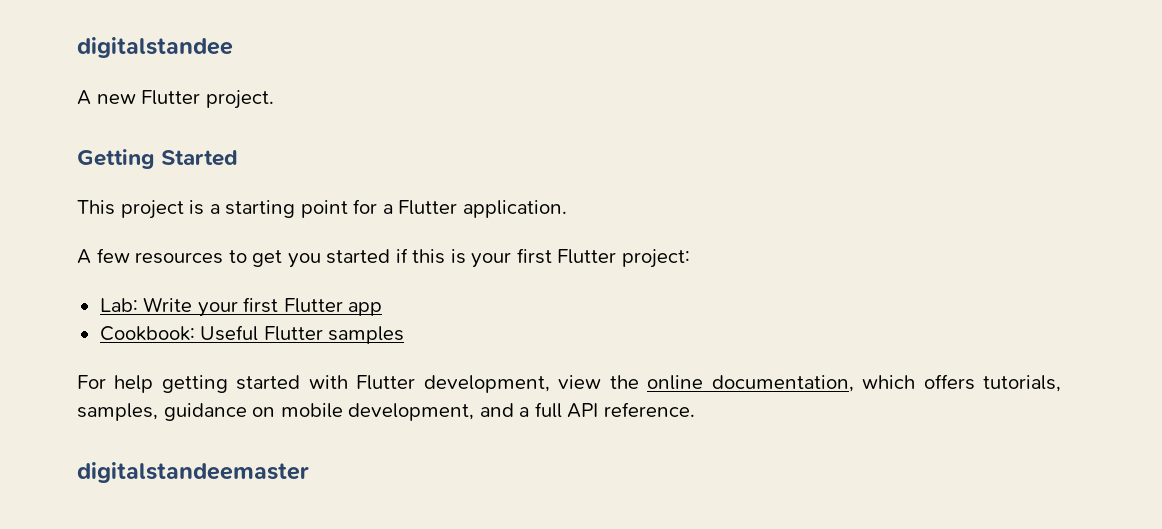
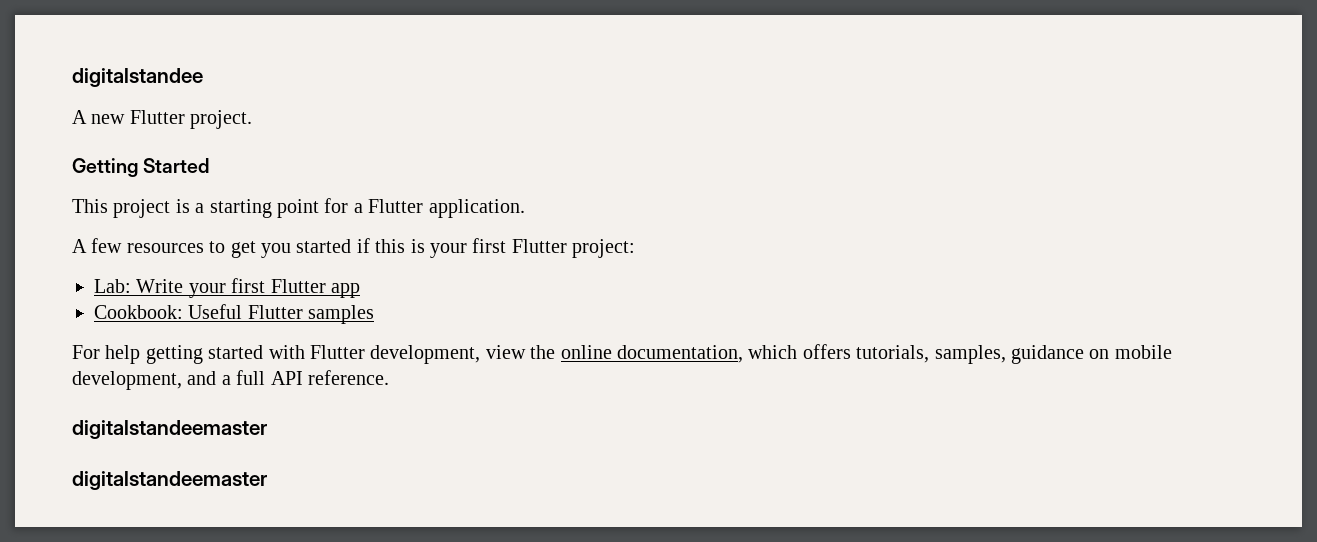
(309, 472) none -> [72,471,267,490] // digitalstandeemaster

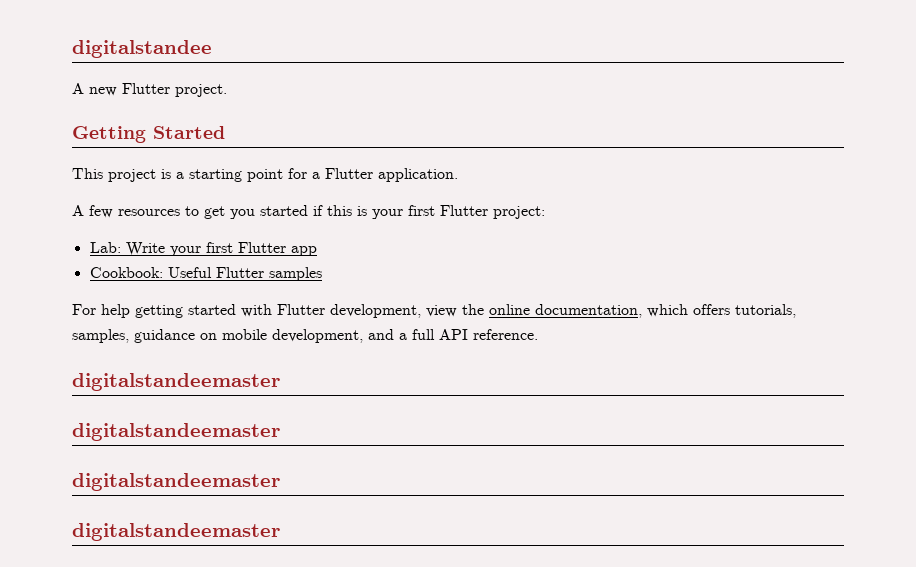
(267, 480) none -> [72,473,280,491] [72,523,280,541] // digitalstandeemaster // digitalstandeemaster

